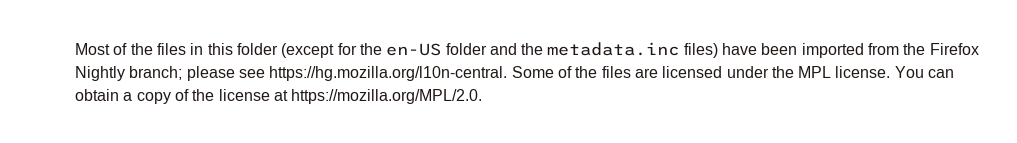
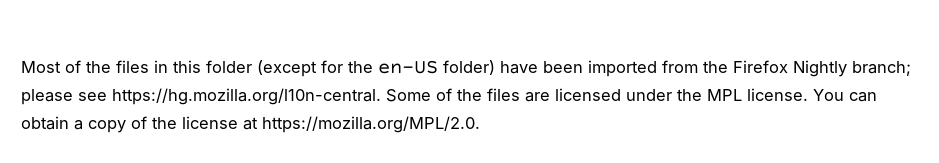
[445,42,718,58] folder and the metadata.inc files) -> [443,60,495,75] folder)

